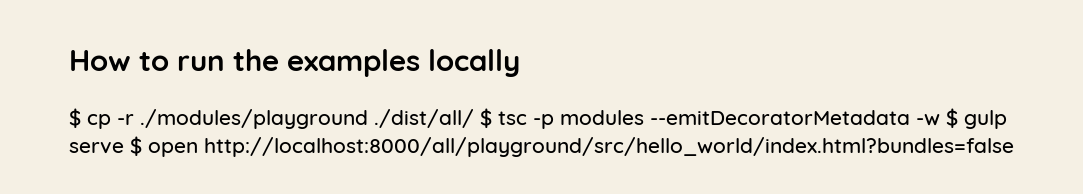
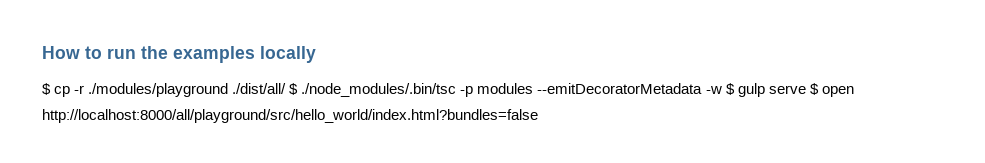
[498,111,527,125] tsc -> [301,83,457,97] ./node_modules/.bin/tsc

